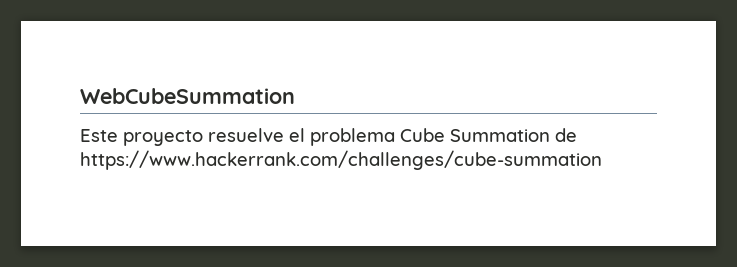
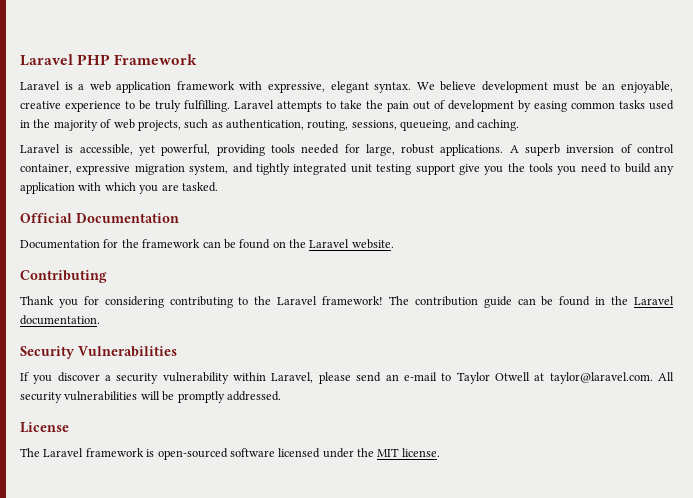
[80,88,295,104] [80,128,577,146] [80,150,602,170] WebCubeSummation // Este proyecto resuelve el problema Cube Summation de https://www.hackerrank.com/challenges/cube-summation -> [20,54,198,66] [20,81,673,93] [20,100,674,112] [20,119,519,131] [20,144,674,156] [20,163,675,175] [20,182,218,194] [20,213,179,223] [20,239,394,249] [20,270,107,283] [20,296,674,308] [20,315,100,325] [20,346,177,359] [20,372,675,384] [20,391,281,403] [20,422,69,433] [20,448,440,460] Laravel PHP Framework // Laravel is a web application framework with expressive, elegant syntax. We believe development must be an enjoyable, creative experience to be truly fulfilling. Laravel attempts to take the pain out of development by easing common tasks used in the majority of web projects, such as authentication, routing, sessions, queueing, and caching. // Laravel is accessible, yet powerful, providing tools needed for large, robust applications. A superb inversion of control container, expressive migration system, and tightly integrated unit testing support give you the tools you need to build any application with which you are tasked. // Official Documentation // Documentation for the framework can be found on the Laravel website. // Contributing // Thank you for considering contributing to the Laravel framework! The contribution guide can be found in the Laravel documentation. // Security Vulnerabilities // If you discover a security vulnerability within Laravel, please send an e-mail to Taylor Otwell at taylor@laravel.com. All security vulnerabilities will be promptly addressed. // License // The Laravel framework is open-sourced software licensed under the MIT license.

